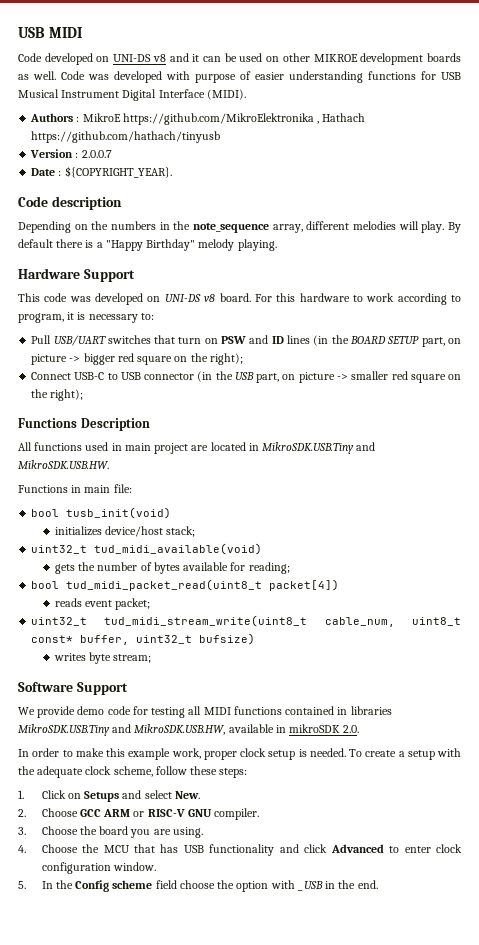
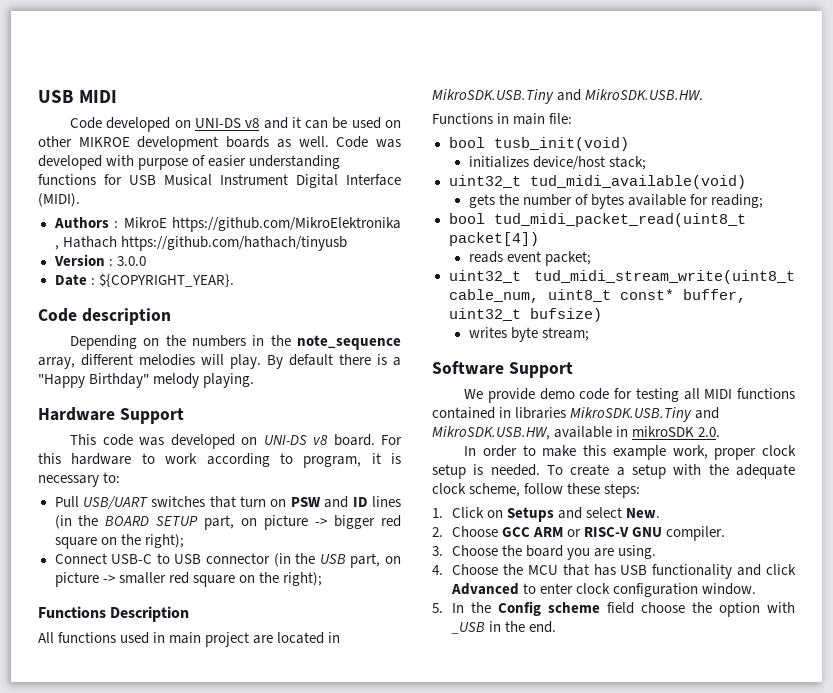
[81,150,112,158] 2.0.0.7 -> [116,256,146,266] 3.0.0

